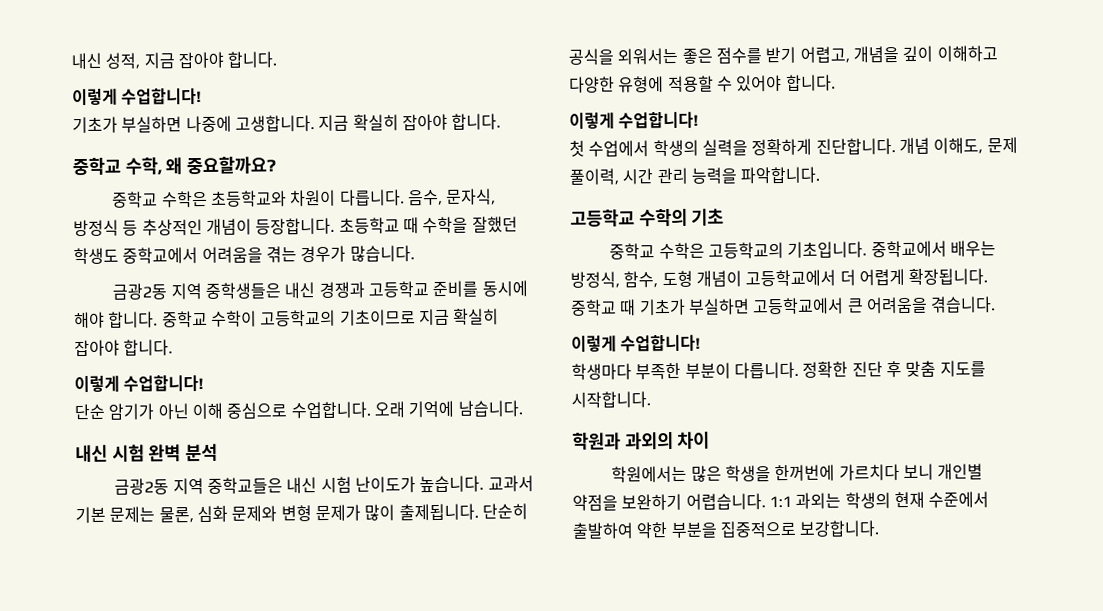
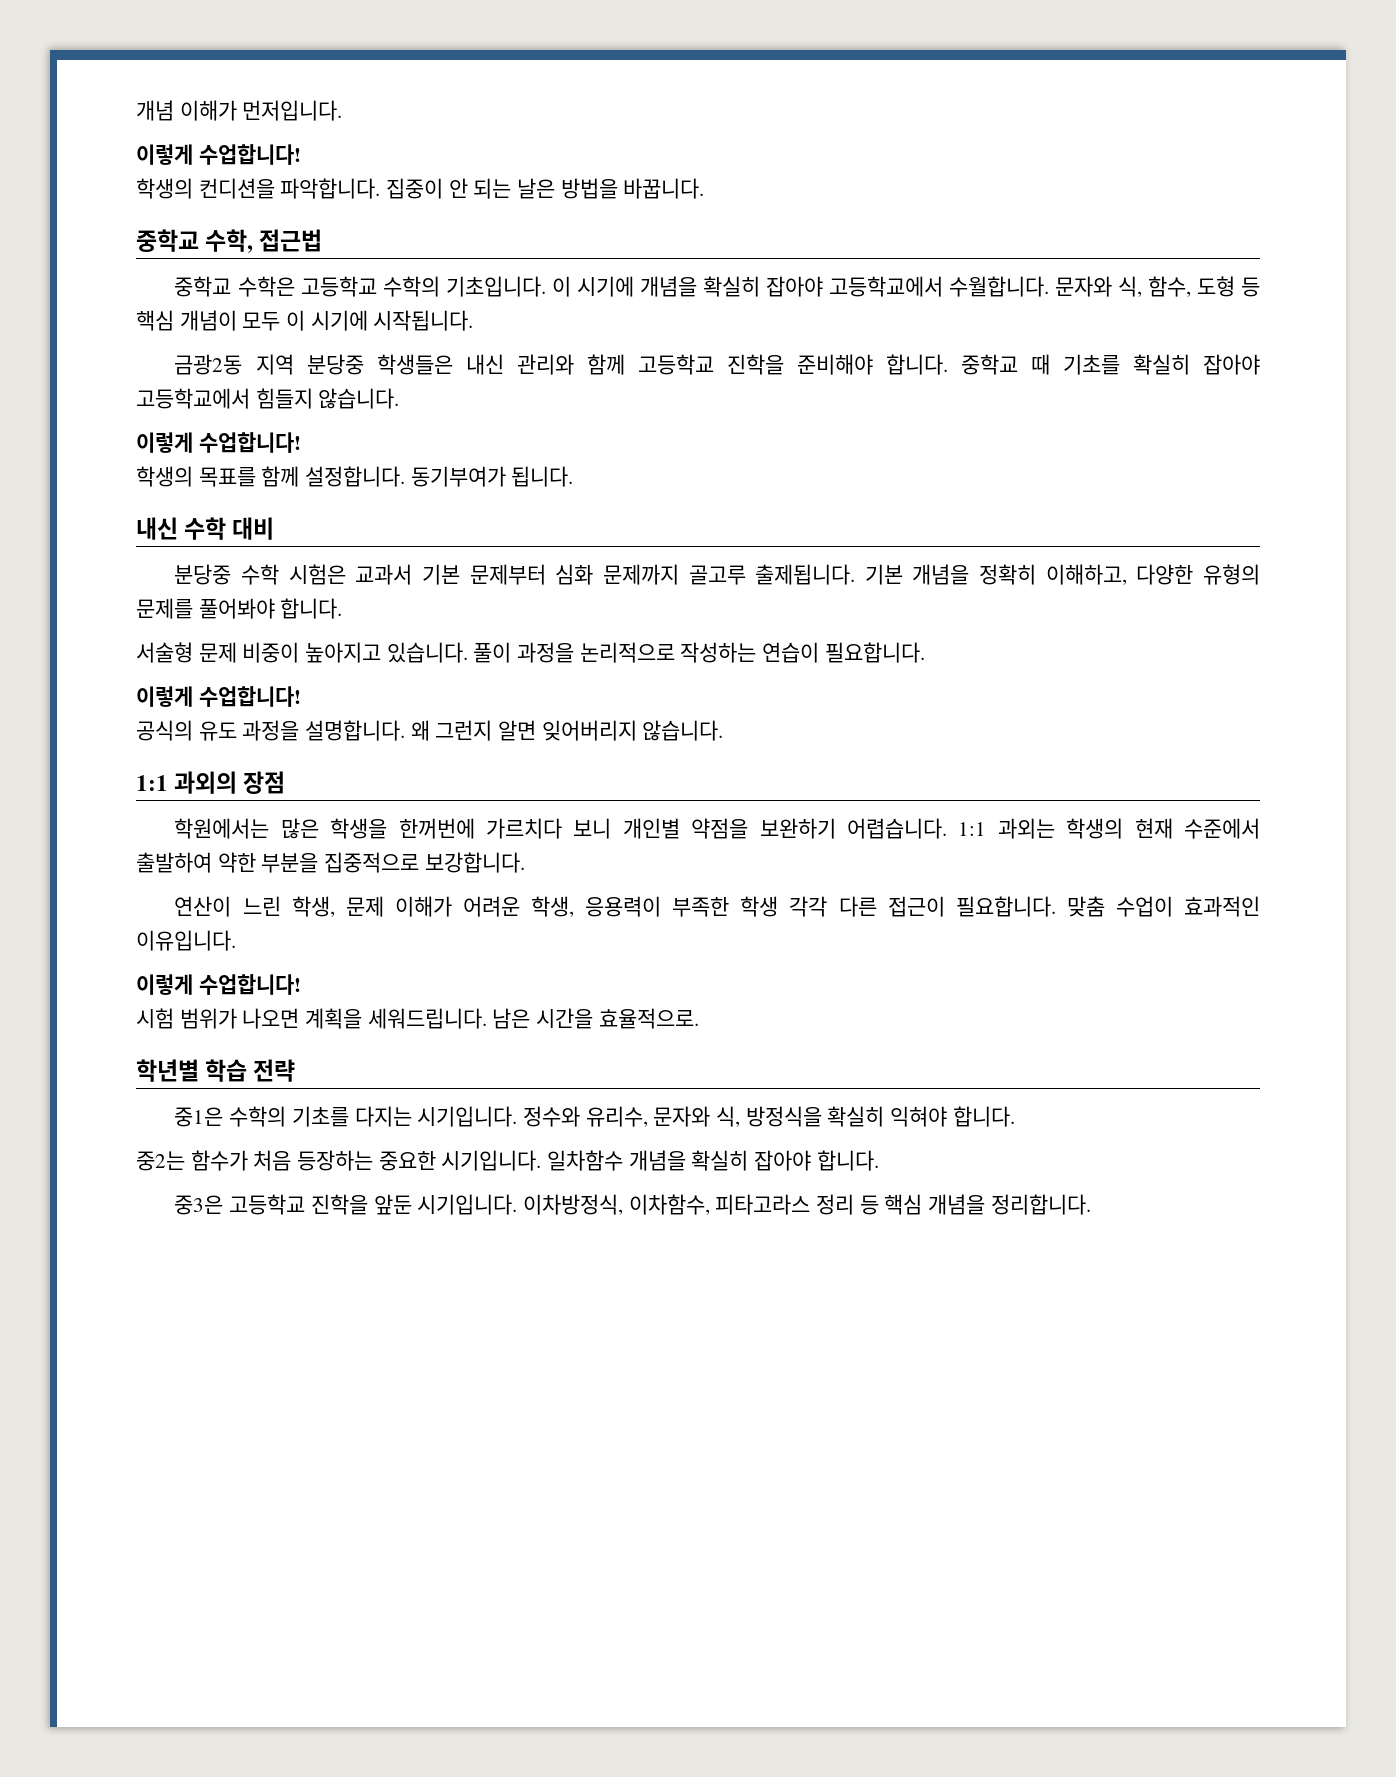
[71,51,278,70] [72,87,203,107] [72,113,502,134] 내신 성적, 지금 잡아야 합니다. // 이렇게 수업합니다! // 기초가 부실하면 나중에 고생합니다. 지금 확실히 잡아야 합니다. -> [136,100,343,121] [136,144,301,165] [136,178,705,199] 개념 이해가 먼저입니다. // 이렇게 수업합니다! // 학생의 컨디션을 파악합니다. 집중이 안 되는 날은 방법을 바꿉니다.
[165,156,277,175] [112,188,497,208] [73,216,518,237] [73,245,415,265] [112,280,528,300] [74,308,500,329] [74,339,174,357] [74,374,205,394] [74,400,523,421] [75,443,219,463] [114,475,534,495] [75,503,528,524] [568,45,998,65] [569,74,836,93] [569,111,700,130] [569,137,1018,157] [569,166,821,185] [570,208,725,228] [609,240,997,260] [570,268,989,288] [570,296,997,316] [571,334,702,353] [571,360,986,380] [571,391,651,408] [572,431,711,451] 왜 중요할까요? // 중학교 수학은 초등학교와 차원이 다릅니다. 음수, 문자식, 방정식 등 추상적인 개념이 등장합니다. 초등학교 때 수학을 잘했던 학생도 중학교에서 어려움을 겪는 경우가 많습니다. // 금광2동 지역 중학생들은 내신 경쟁과 고등학교 준비를 동시에 해야 합니다. 중학교 수학이 고등학교의 기초이므로 지금 확실히 잡아야 합니다. // 이렇게 수업합니다! // 단순 암기가 아닌 이해 중심으로 수업합니다. 오래 기억에 남습니다. // 내신 시험 완벽 분석 // 금광2동 지역 중학교들은 내신 시험 난이도가 높습니다. 교과서 기본 문제는 물론, 심화 문제와 변형 문제가 많이 출제됩니다. 단순히 공식을 외워서는 좋은 점수를 받기 어렵고, 개념을 깊이 이해하고 다양한 유형에 적용할 수 있어야 합니다. // 이렇게 수업합니다! // 첫 수업에서 학생의 실력을 정확하게 진단합니다. 개념 이해도, 문제 풀이력, 시간 관리 능력을 파악합니다. // 고등학교 수학의 기초 // 중학교 수학은 고등학교의 기초입니다. 중학교에서 배우는 방정식, 함수, 도형 개념이 고등학교에서 더 어렵게 확장됩니다. 중학교 때 기초가 부실하면 고등학교에서 큰 어려움을 겪습니다. // 이렇게 수업합니다! // 학생마다 부족한 부분이 다릅니다. 정확한 진단 후 맞춤 지도를 시작합니다. // 학원과 과외의 차이 -> [259,229,323,252] [174,276,1260,297] [136,310,474,331] [174,354,1260,375] [136,388,400,409] [136,432,301,453] [136,466,574,487] [136,517,275,540] [174,564,1261,585] [136,598,343,619] [136,642,925,663] [136,686,301,707] [136,720,724,741] [136,771,286,794] 접근법 // 중학교 수학은 고등학교 수학의 기초입니다. 이 시기에 개념을 확실히 잡아야 고등학교에서 수월합니다. 문자와 식, 함수, 도형 등 핵심 개념이 모두 이 시기에 시작됩니다. // 금광2동 지역 분당중 학생들은 내신 관리와 함께 고등학교 진학을 준비해야 합니다. 중학교 때 기초를 확실히 잡아야 고등학교에서 힘들지 않습니다. // 이렇게 수업합니다! // 학생의 목표를 함께 설정합니다. 동기부여가 됩니다. // 내신 수학 대비 // 분당중 수학 시험은 교과서 기본 문제부터 심화 문제까지 골고루 출제됩니다. 기본 개념을 정확히 이해하고, 다양한 유형의 문제를 풀어봐야 합니다. // 서술형 문제 비중이 높아지고 있습니다. 풀이 과정을 논리적으로 작성하는 연습이 필요합니다. // 이렇게 수업합니다! // 공식의 유도 과정을 설명합니다. 왜 그런지 알면 잊어버리지 않습니다. // 1:1 과외의 장점
(880, 528) none -> [174,896,1260,917] [136,930,236,951] [136,974,301,995] [136,1008,699,1029] [136,1059,296,1082] [174,1106,1015,1127] [136,1150,879,1171] [174,1194,1091,1215] // 연산이 느린 학생, 문제 이해가 어려운 학생, 응용력이 부족한 학생 각각 다른 접근이 필요합니다. 맞춤 수업이 효과적인 이유입니다. // 이렇게 수업합니다! // 시험 범위가 나오면 계획을 세워드립니다. 남은 시간을 효율적으로. // 학년별 학습 전략 // 중1은 수학의 기초를 다지는 시기입니다. 정수와 유리수, 문자와 식, 방정식을 확실히 익혀야 합니다. // 중2는 함수가 처음 등장하는 중요한 시기입니다. 일차함수 개념을 확실히 잡아야 합니다. // 중3은 고등학교 진학을 앞둔 시기입니다. 이차방정식, 이차함수, 피타고라스 정리 등 핵심 개념을 정리합니다.

